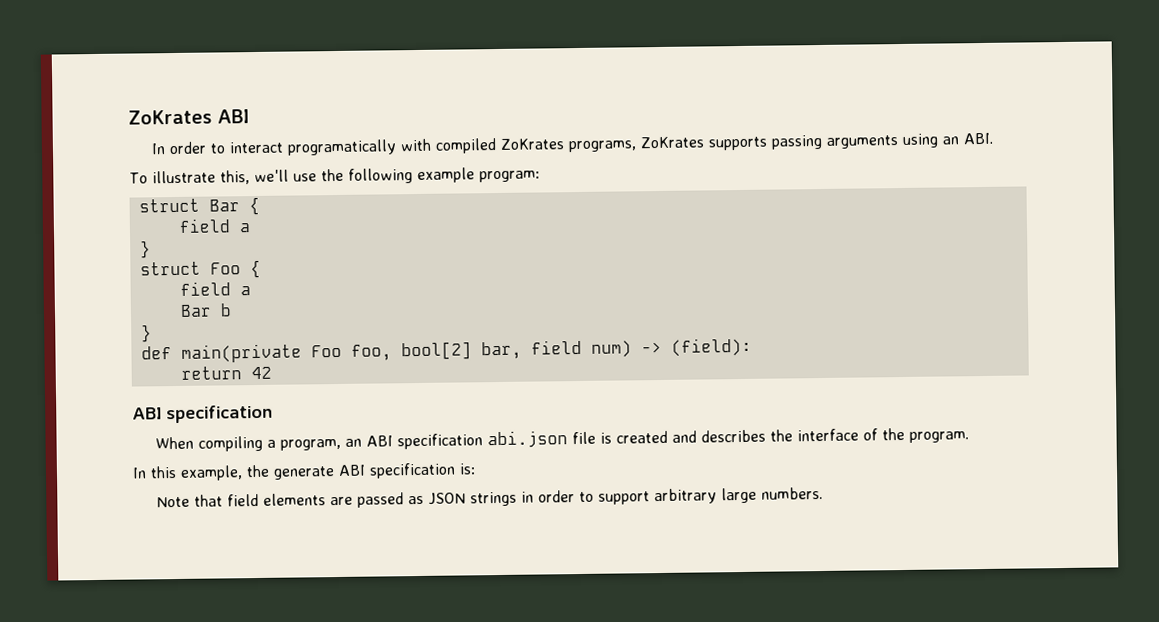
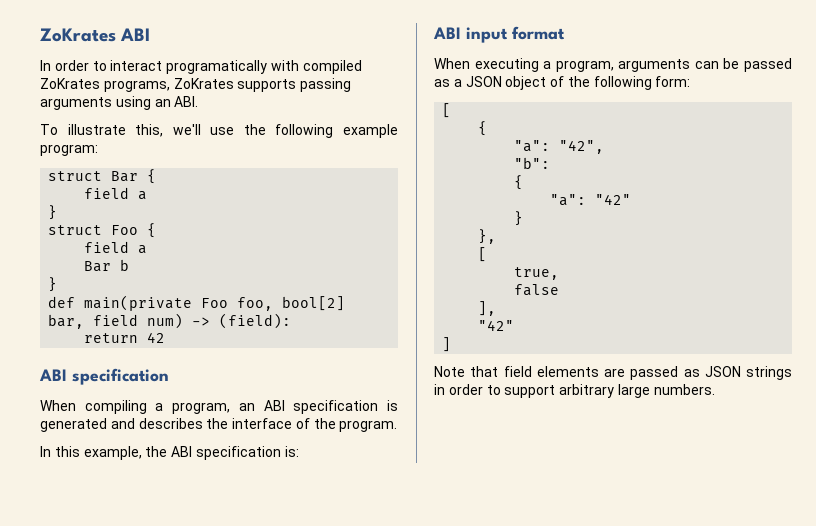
[487,430,669,449] abi.json file is created -> [387,400,398,411] [40,418,107,432] is generated
[273,466,335,480] generate -> (168, 451) none
(476, 469) none -> [433,26,565,43] [434,58,792,72] [434,76,691,90] [442,103,452,118] [478,121,488,136] [514,140,605,154] [514,157,551,169] [514,175,524,190] [550,194,632,206] [514,211,524,226] [478,229,497,244] [478,247,488,262] [514,267,560,280] [514,284,560,296] [478,301,497,316] [478,320,515,331] [442,337,452,352] // ABI input format // When executing a program, arguments can be passed as a JSON object of the following form: // [ // { // "a": "42", // "b": // { // "a": "42" // } // }, // [ // true, // false // ], // "42" // ]

